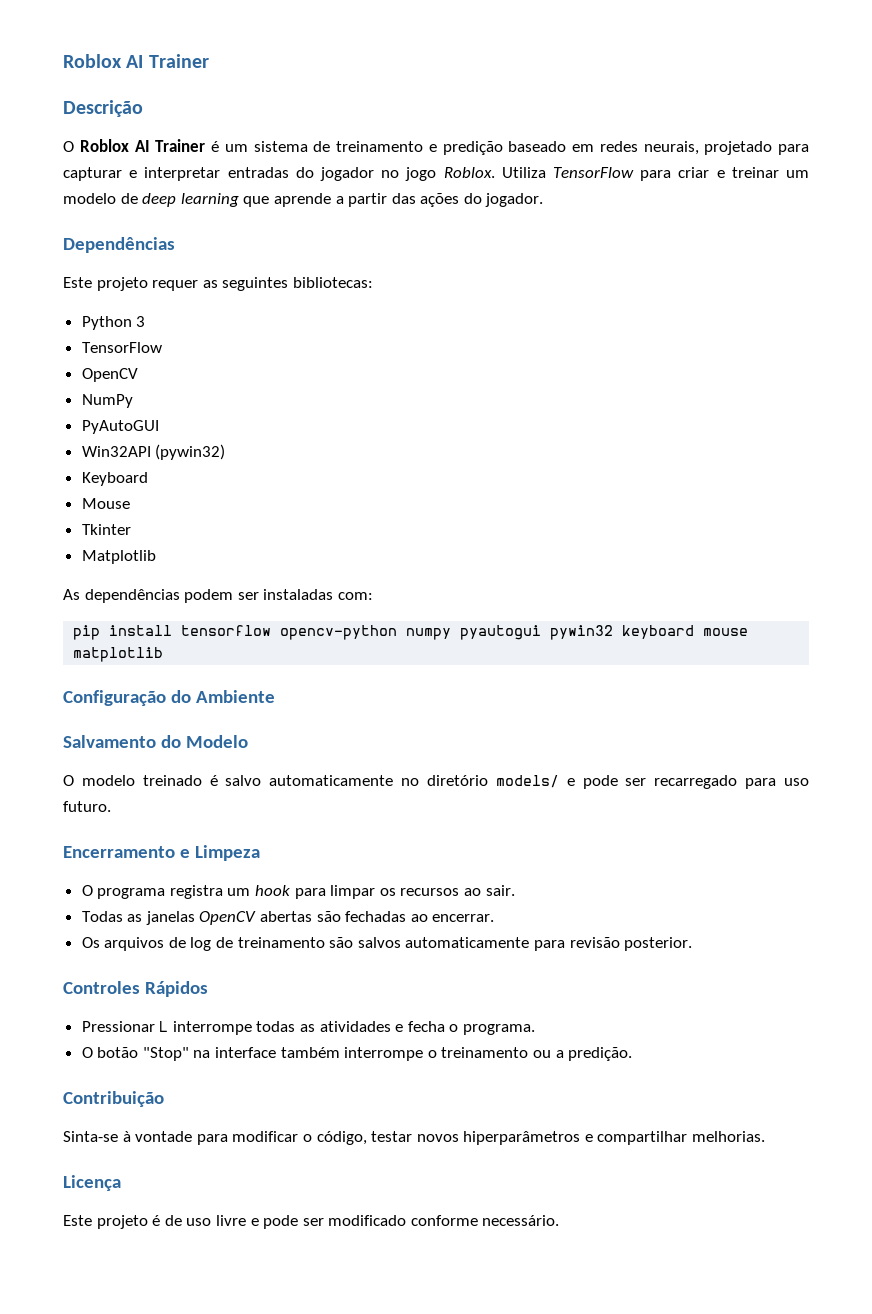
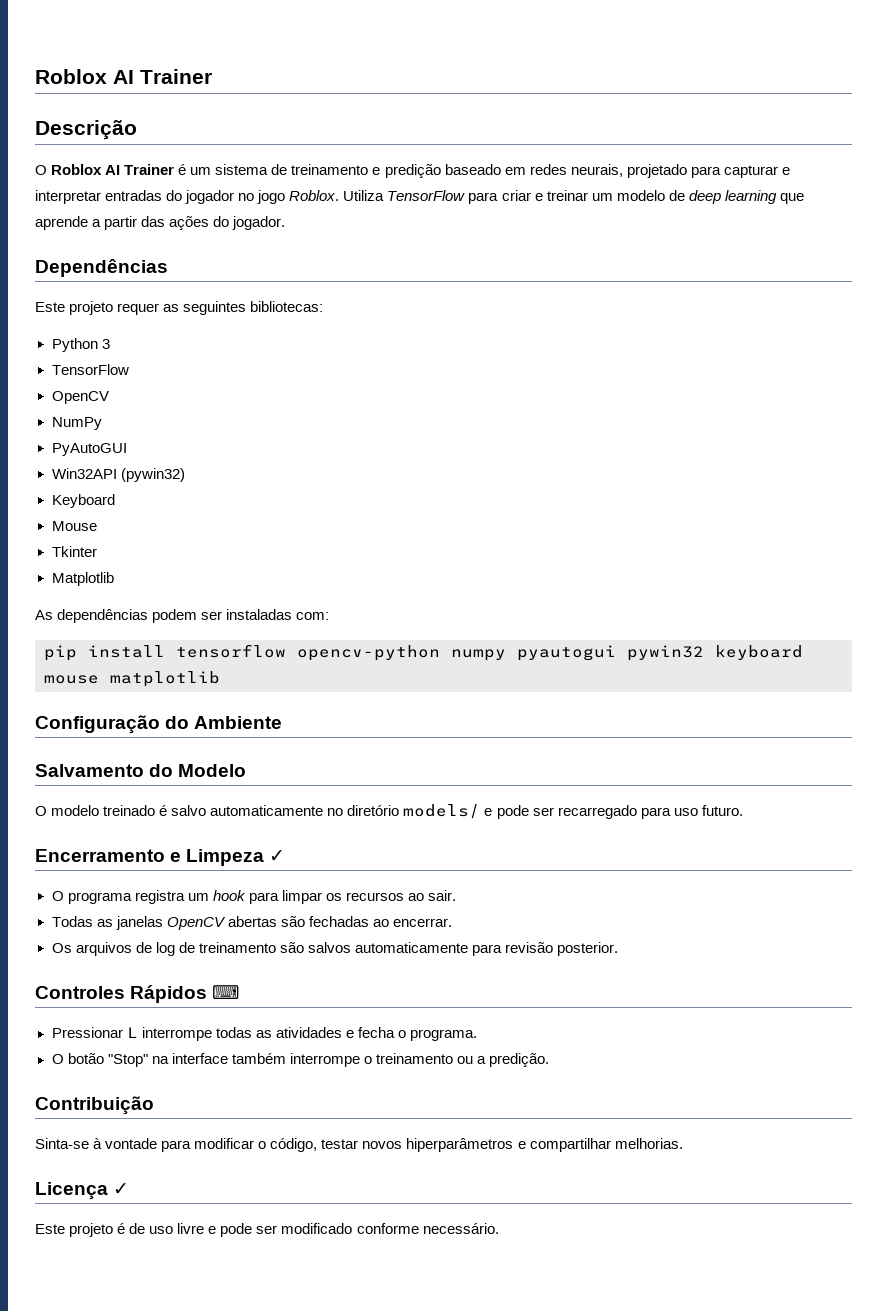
(260, 853) none -> [269,850,286,862] ✓
(208, 989) none -> [212,985,240,999] ⌨
(121, 1183) none -> [113,1183,130,1195] ✓

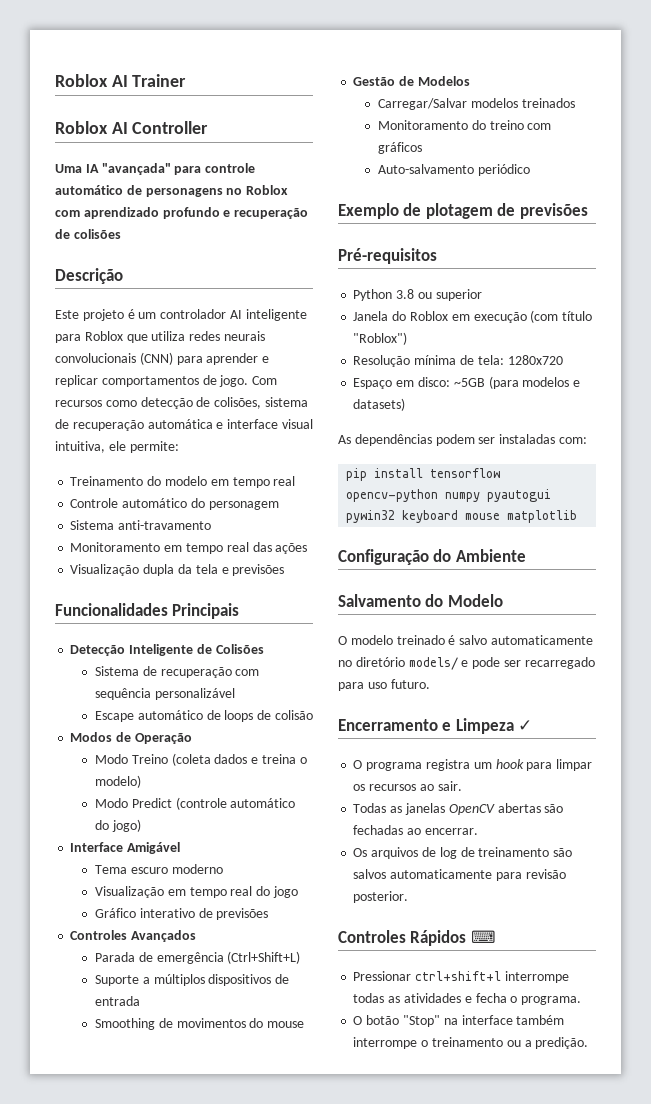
[35,120,137,140] [35,164,790,178] [35,190,804,204] [35,216,286,230] [35,259,168,277] [35,301,324,315] [51,338,110,352] [51,364,129,375] [51,391,109,404] [51,417,102,430] [51,443,127,456] [51,468,185,482] [51,494,115,508] [51,521,97,531] [51,546,97,557] [51,572,114,586] Descrição // O Roblox AI Trainer é um sistema de treinamento e predição baseado em redes neurais, projetado para capturar e interpretar entradas do jogador no jogo Roblox. Utiliza TensorFlow para criar e treinar um modelo de deep learning que aprende a partir das ações do jogador. // Dependências // Este projeto requer as seguintes bibliotecas: // Python 3 // TensorFlow // OpenCV // NumPy // PyAutoGUI // Win32API (pywin32) // Keyboard // Mouse // Tkinter // Matplotlib -> [55,121,209,134] [55,163,256,175] [55,185,289,197] [55,207,309,219] [55,229,121,239] [55,268,123,284] [55,309,307,321] [55,331,265,343] [55,352,270,365] [55,375,278,387] [55,397,308,409] [55,419,313,431] [55,441,179,453] [70,476,296,488] [70,498,279,510] [70,520,212,530] [70,542,308,554] [70,564,285,576] [55,603,240,619] [70,644,264,656] [95,666,260,678] [95,688,235,700] [95,710,313,722] [70,732,192,744] [95,753,307,766] [95,775,142,788] [95,797,296,810] [95,819,141,832] [70,842,181,854] [95,864,223,874] [95,886,298,898] [95,908,269,920] [70,930,197,942] [95,951,301,964] [95,974,290,986] [95,996,141,1006] [95,1018,305,1030] [353,76,470,86] [378,98,575,110] [378,120,552,130] [378,142,423,154] [378,164,530,176] [338,203,588,219] [338,248,437,264] [353,289,482,301] [353,310,593,323] [353,332,408,345] [353,355,563,367] [353,376,581,389] [353,398,406,411] Roblox AI Controller // Uma IA "avançada" para controle automático de personagens no Roblox com aprendizado profundo e recuperação de colisões // Descrição // Este projeto é um controlador AI inteligente para Roblox que utiliza redes neurais convolucionais (CNN) para aprender e replicar comportamentos de jogo. Com recursos como detecção de colisões, sistema de recuperação automática e interface visual intuitiva, ele permite: // Treinamento do modelo em tempo real // Controle automático do personagem // Sistema anti-travamento // Monitoramento em tempo real das ações // Visualização dupla da tela e previsões // Funcionalidades Principais // Detecção Inteligente de Colisões // Sistema de recuperação com sequência personalizável // Escape automático de loops de colisão // Modos de Operação // Modo Treino (coleta dados e treina o modelo) // Modo Predict (controle automático do jogo) // Interface Amigável // Tema escuro moderno // Visualização em tempo real do jogo // Gráfico interativo de previsões // Controles Avançados // Parada de emergência (Ctrl+Shift+L) // Suporte a múltiplos dispositivos de entrada // Smoothing de movimentos do mouse // Gestão de Modelos // Carregar/Salvar modelos treinados // Monitoramento do treino com gráficos // Auto-salvamento periódico // Exemplo de plotagem de previsões // Pré-requisitos // Python 3.8 ou superior // Janela do Roblox em execução (com título "Roblox") // Resolução mínima de tela: 1280x720 // Espaço em disco: ~5GB (para modelos e datasets)
[126,1027,138,1038] L -> [415,971,502,981] ctrl+shift+l
[35,1096,154,1115] [35,1138,683,1152] [35,1182,130,1200] [35,1223,499,1237] // Contribuição // Sinta-se à vontade para modificar o código, testar novos hiperparâmetros e compartilhar melhorias. // Licença ✓ // Este projeto é de uso livre e pode ser modificado conforme necessário. -> (589, 1043) none

